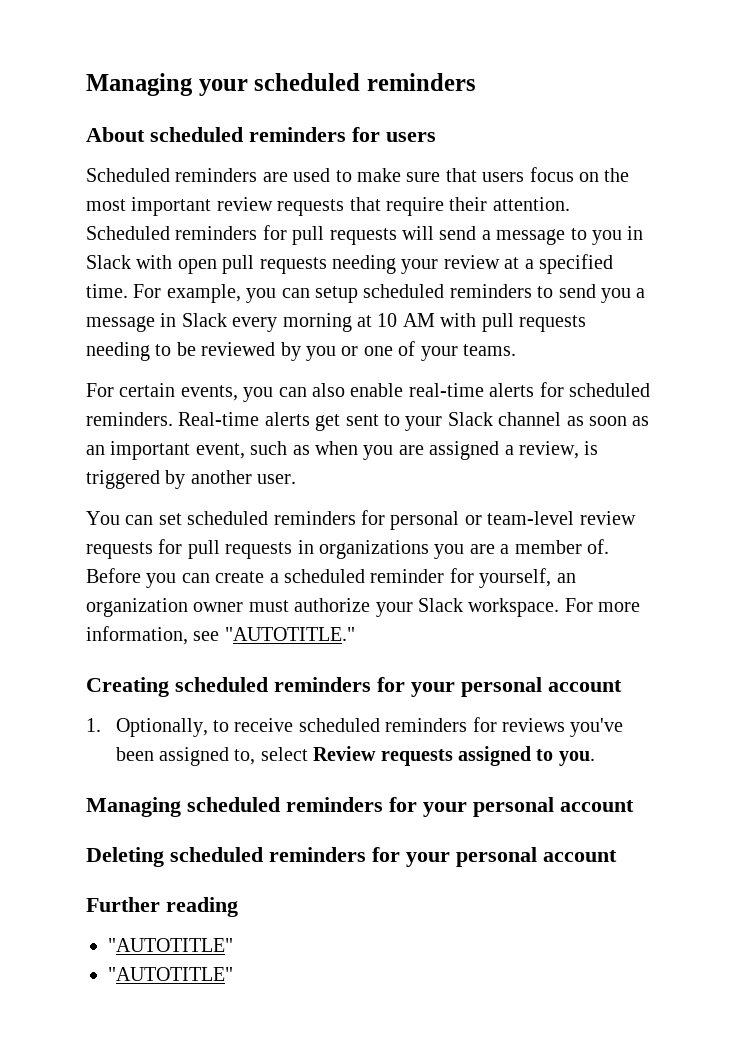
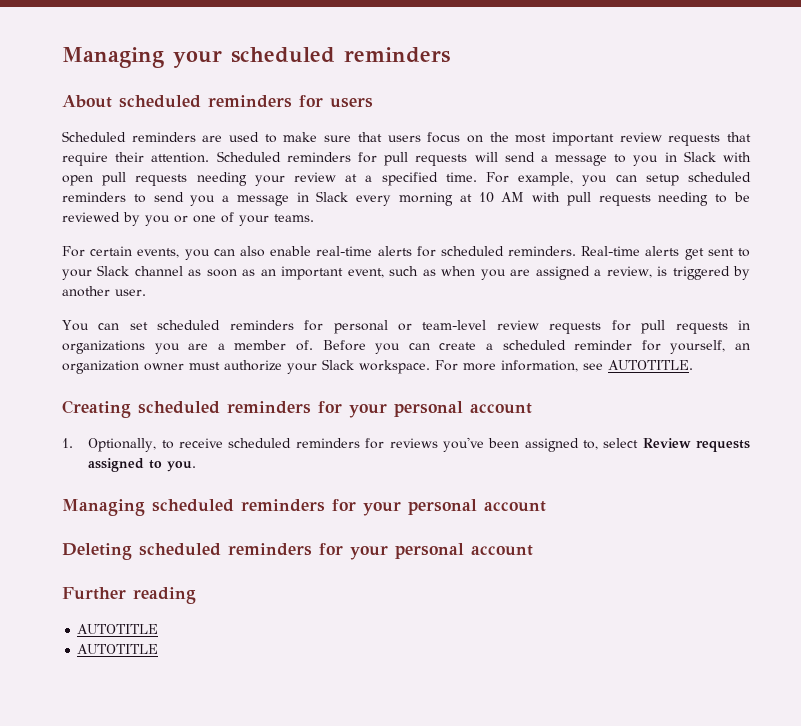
[224,627,355,641] "AUTOTITLE." -> [608,360,693,370] AUTOTITLE.
[108,938,233,952] [108,967,233,981] "AUTOTITLE" // "AUTOTITLE" -> [77,624,159,634] [77,644,159,654] AUTOTITLE // AUTOTITLE

